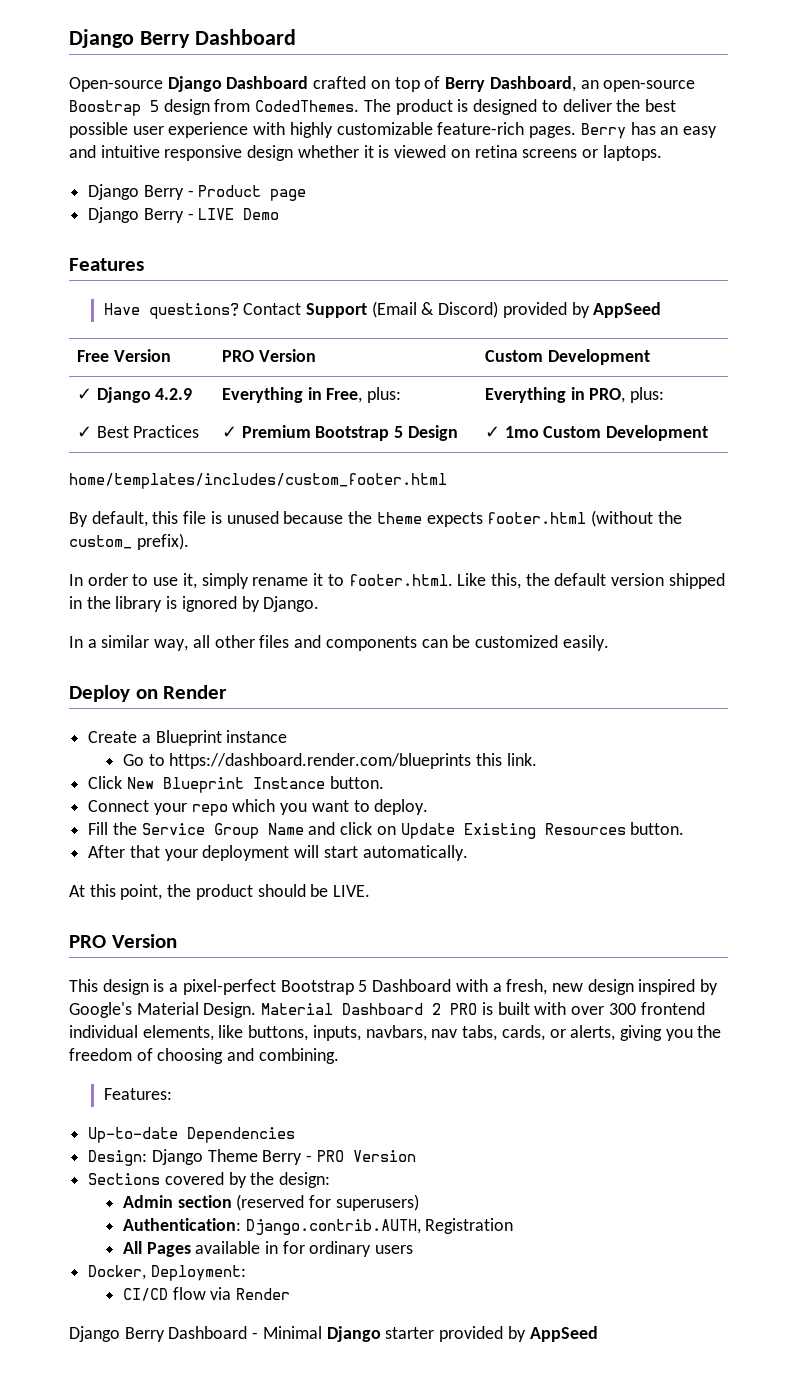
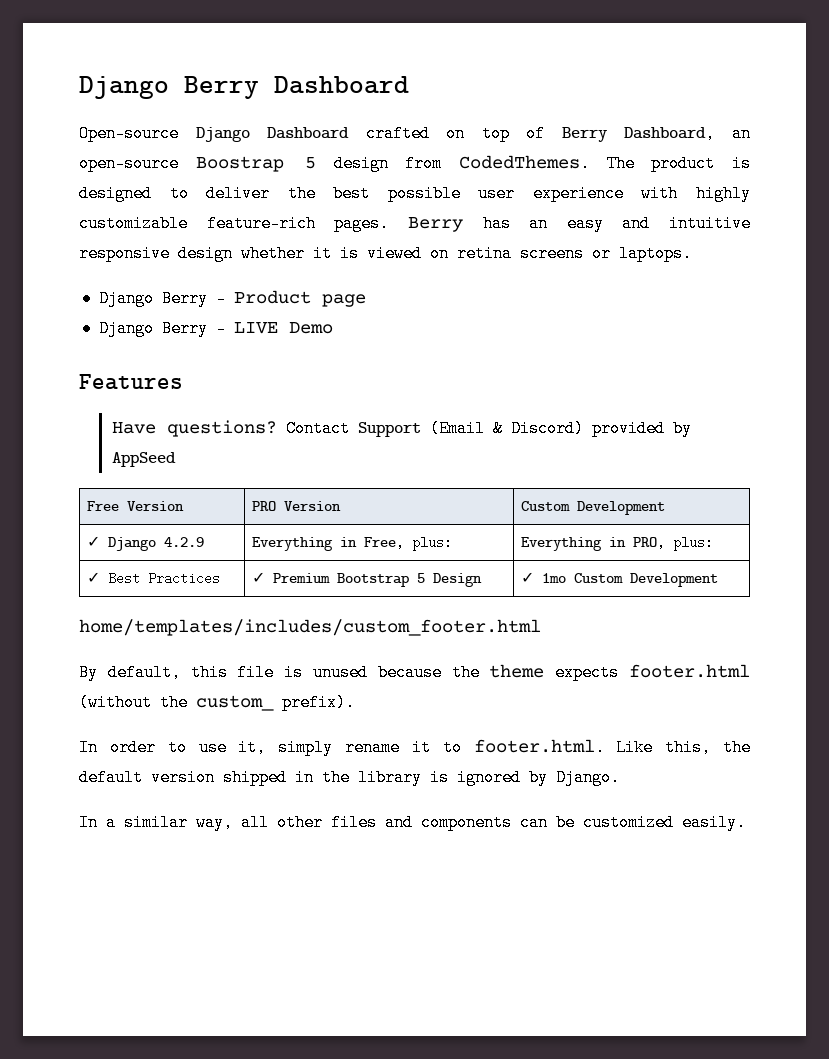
[69,685,228,702] [88,730,288,746] [122,753,537,769] [88,776,384,793] [88,799,429,816] [88,822,685,839] [88,845,468,861] [69,884,371,900] [69,934,177,948] [69,979,719,995] [69,1002,705,1018] [69,1025,722,1041] [69,1048,339,1064] [103,1088,172,1100] [88,1127,296,1143] [88,1149,416,1166] [88,1172,331,1188] [122,1194,419,1211] [122,1218,514,1235] [122,1241,414,1257] [88,1265,246,1281] [122,1287,290,1301] [69,1326,598,1342] // Deploy on Render // Create a Blueprint instance // Go to https://dashboard.render.com/blueprints this link. // Click New Blueprint Instance button. // Connect your repo which you want to deploy. // Fill the Service Group Name and click on Update Existing Resources button. // After that your deployment will start automatically. // At this point, the product should be LIVE. // PRO Version // This design is a pixel-perfect Bootstrap 5 Dashboard with a fresh, new design inspired by Google's Material Design. Material Dashboard 2 PRO is built with over 300 frontend individual elements, like buttons, inputs, navbars, nav tabs, cards, or alerts, giving you the freedom of choosing and combining. // Features: // Up-to-date Dependencies // Design: Django Theme Berry - PRO Version // Sections covered by the design: // Admin section (reserved for superusers) // Authentication: Django.contrib.AUTH, Registration // All Pages available in for ordinary users // Docker, Deployment: // CI/CD flow via Render // Django Berry Dashboard - Minimal Django starter provided by AppSeed -> (746, 822) none

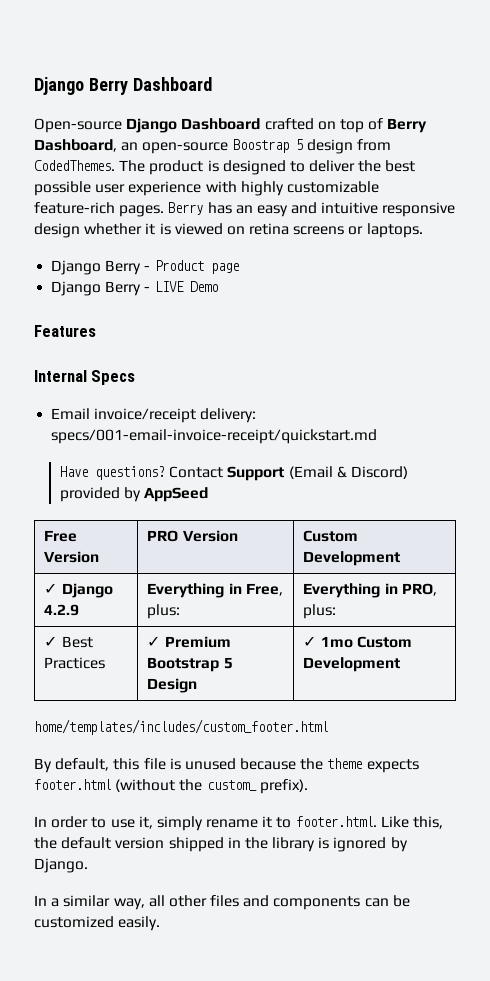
(183, 382) none -> [34,370,136,385] [51,408,257,423] [51,429,378,444] // Internal Specs // Email invoice/receipt delivery: specs/001-email-invoice-receipt/quickstart.md

